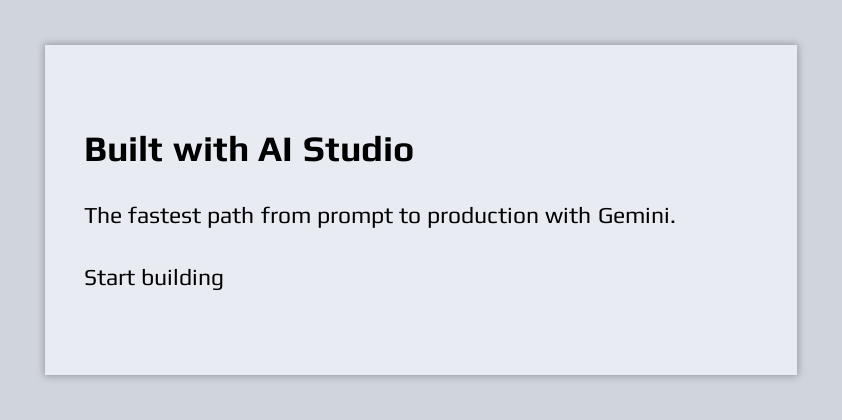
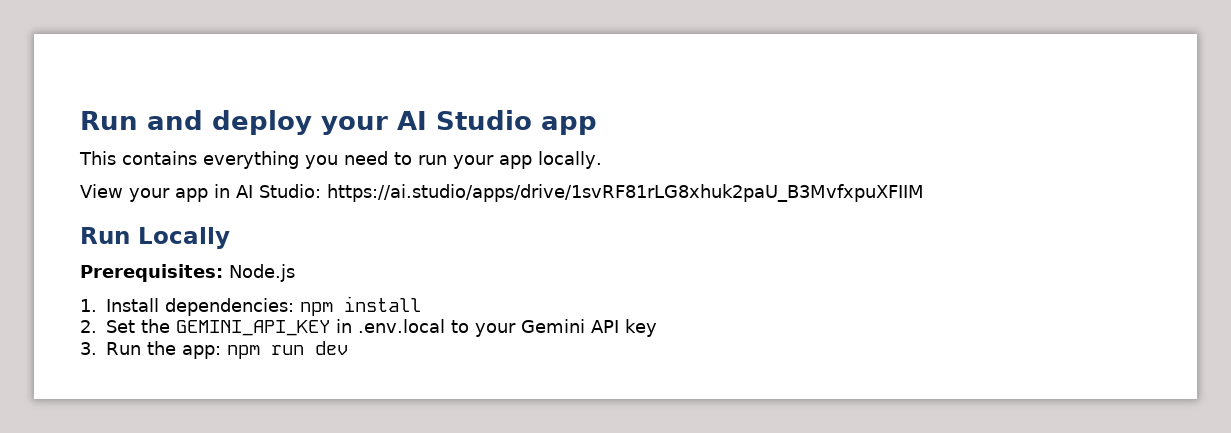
[84,135,415,162] [84,206,676,228] [84,268,225,291] Built with AI Studio // The fastest path from prompt to production with Gemini. // Start building -> [80,110,597,135] [79,151,602,169] [80,184,924,202] [80,227,230,249] [80,264,295,282] [80,296,421,316] [80,319,657,337] [80,341,348,359] Run and deploy your AI Studio app // This contains everything you need to run your app locally. // View your app in AI Studio: https://ai.studio/apps/drive/1svRF81rLG8xhuk2paU_B3MvfxpuXFIIM // Run Locally // Prerequisites: Node.js // 1. Install dependencies: npm install // 2. Set the GEMINI_API_KEY in .env.local to your Gemini API key // 3. Run the app: npm run dev

